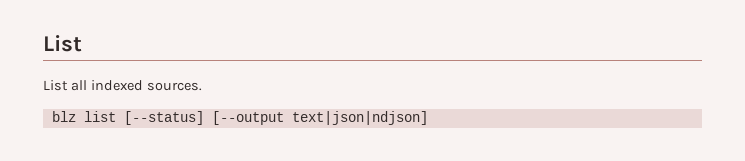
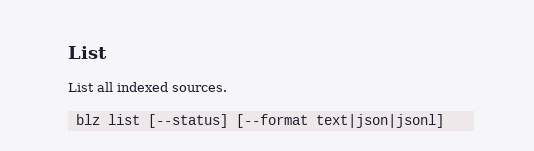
[211,111,428,125] [--output text|json|ndjson] -> [235,114,444,128] [--format text|json|jsonl]

